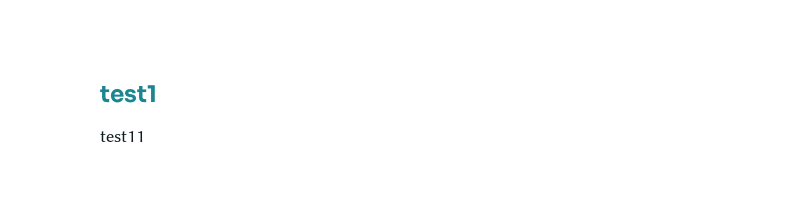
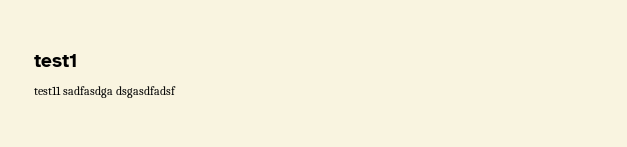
(145, 136) none -> [63,86,177,98] sadfasdga dsgasdfadsf

